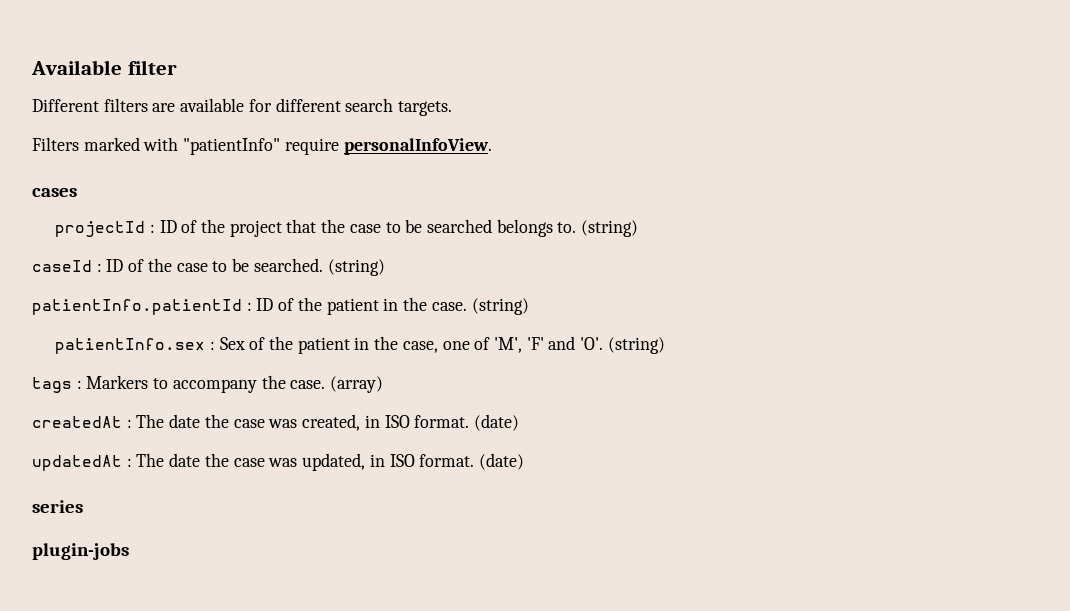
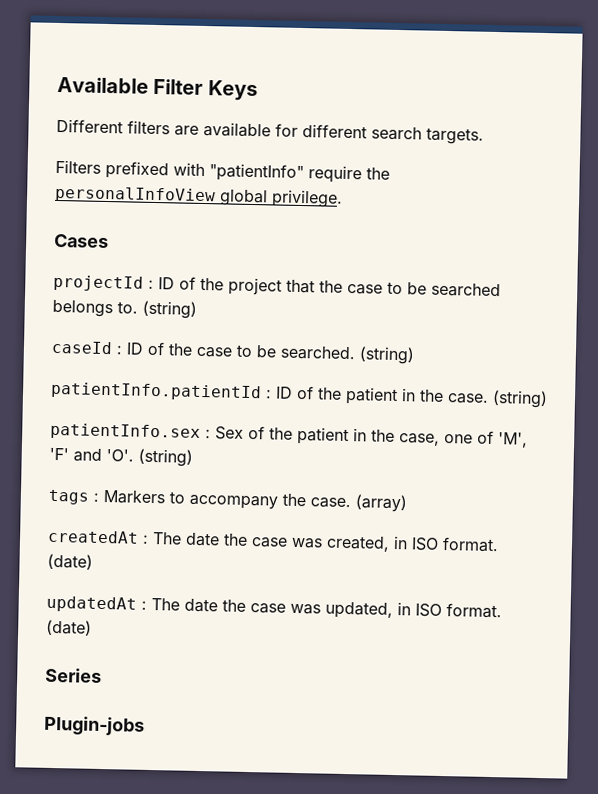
[127,60,177,75] filter -> [153,78,258,102] Filter Keys
[83,137,140,151] marked -> [105,160,169,180] prefixed
[343,138,492,155] [32,188,77,197] personalInfoView. // cases -> [366,167,390,180] [54,185,343,208] [54,233,109,249] the personalInfoView global privilege. // Cases
[32,500,83,513] [32,543,129,560] series // plugin-jobs -> [45,667,102,683] [44,715,145,736] Series // Plugin-jobs

